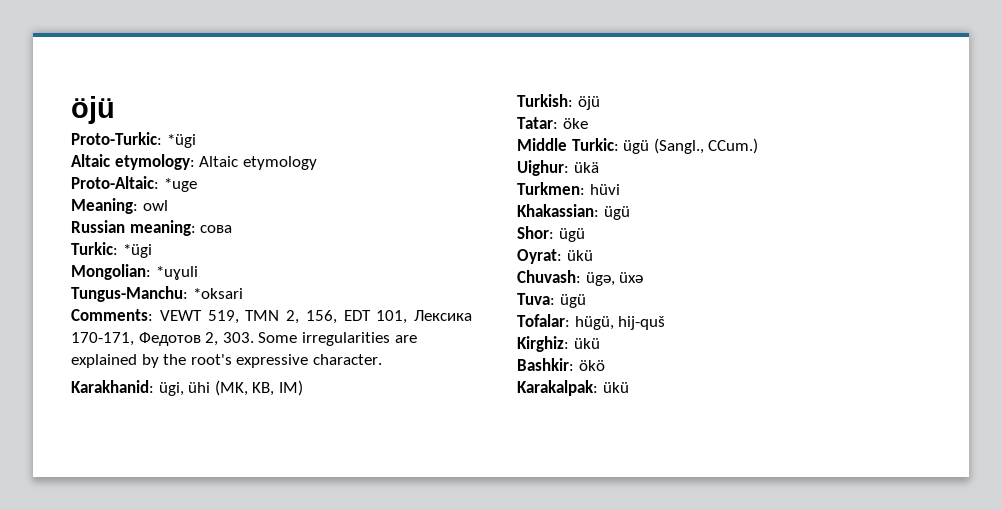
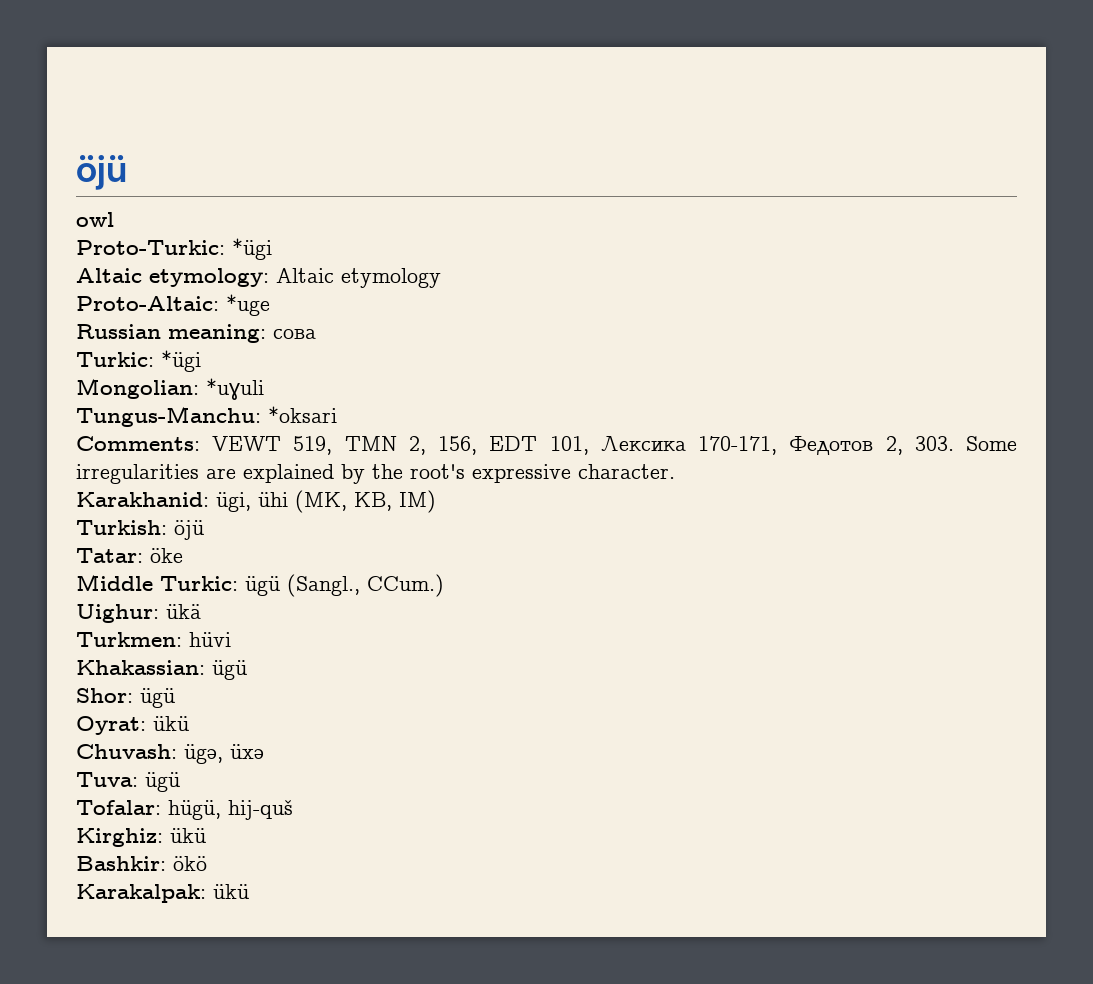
[71,96,115,124] öjü -> [76,155,127,190] [76,212,114,227] öjü // owl
[71,198,168,214] // Meaning: owl -> (270, 305) none

